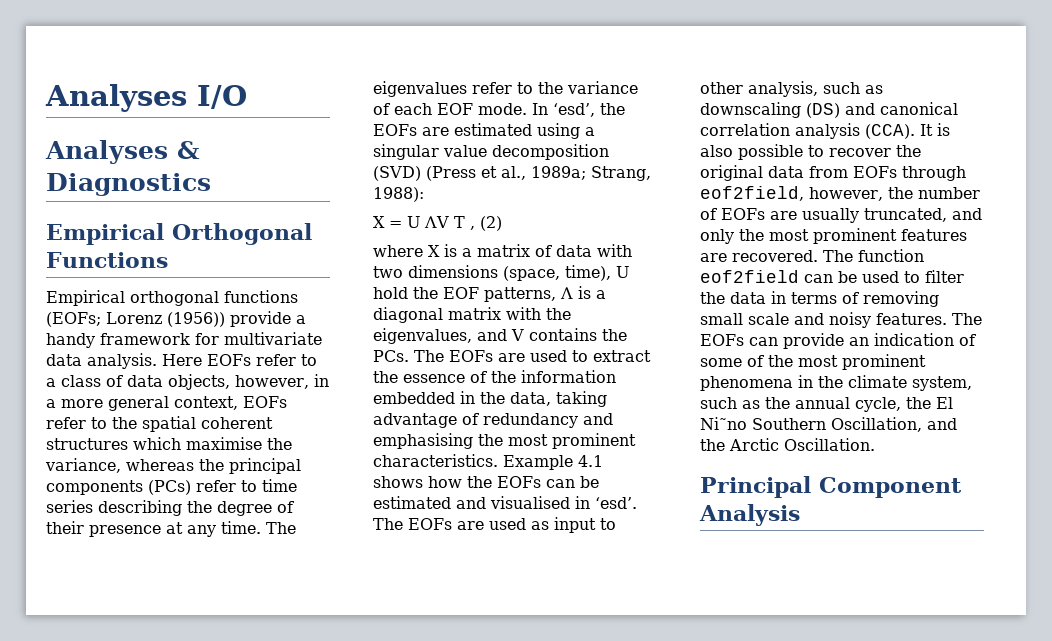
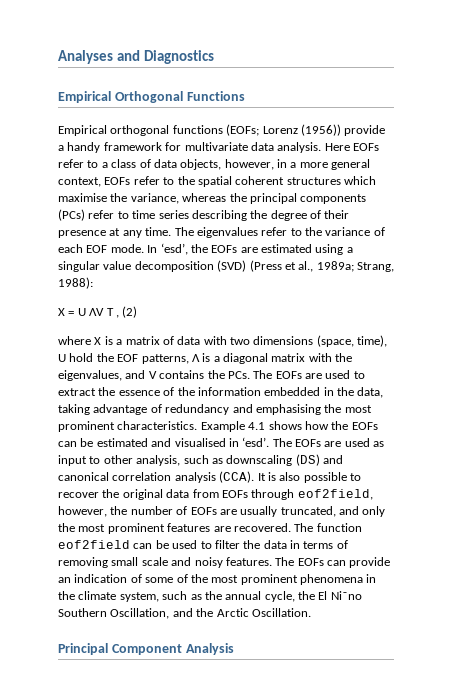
[45,84,247,112] [45,140,200,164] Analyses I/O // Analyses & -> [58,50,140,64] Analyses and

